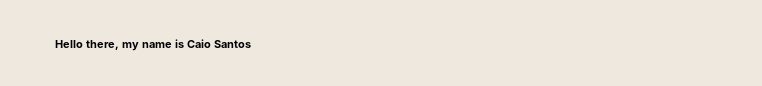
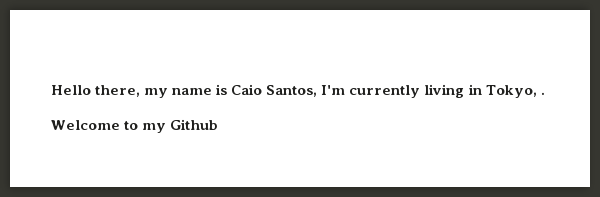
[214,40,251,48] Santos -> [266,84,545,98] [51,119,219,133] Santos, I'm currently living in Tokyo, . // Welcome to my Github

